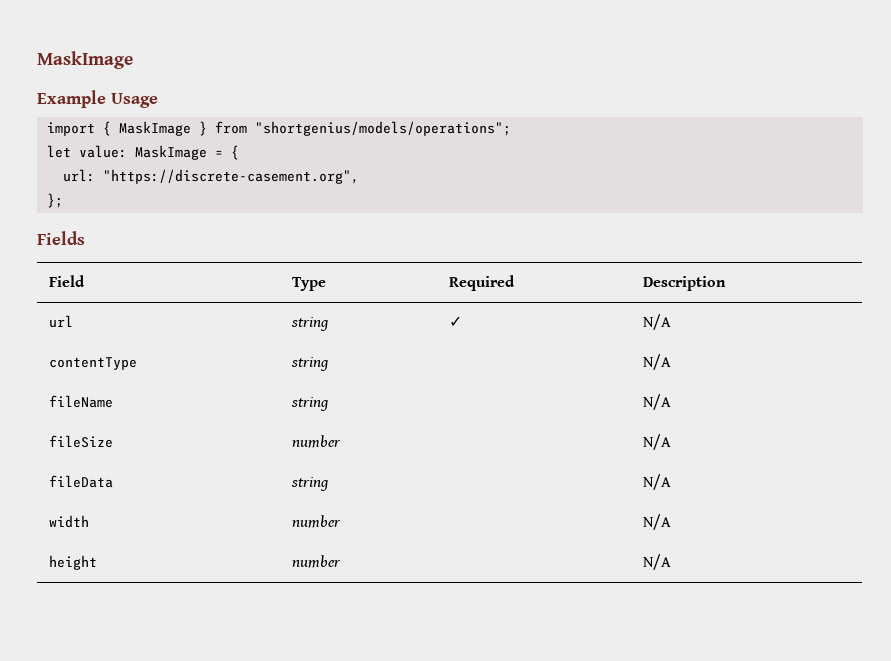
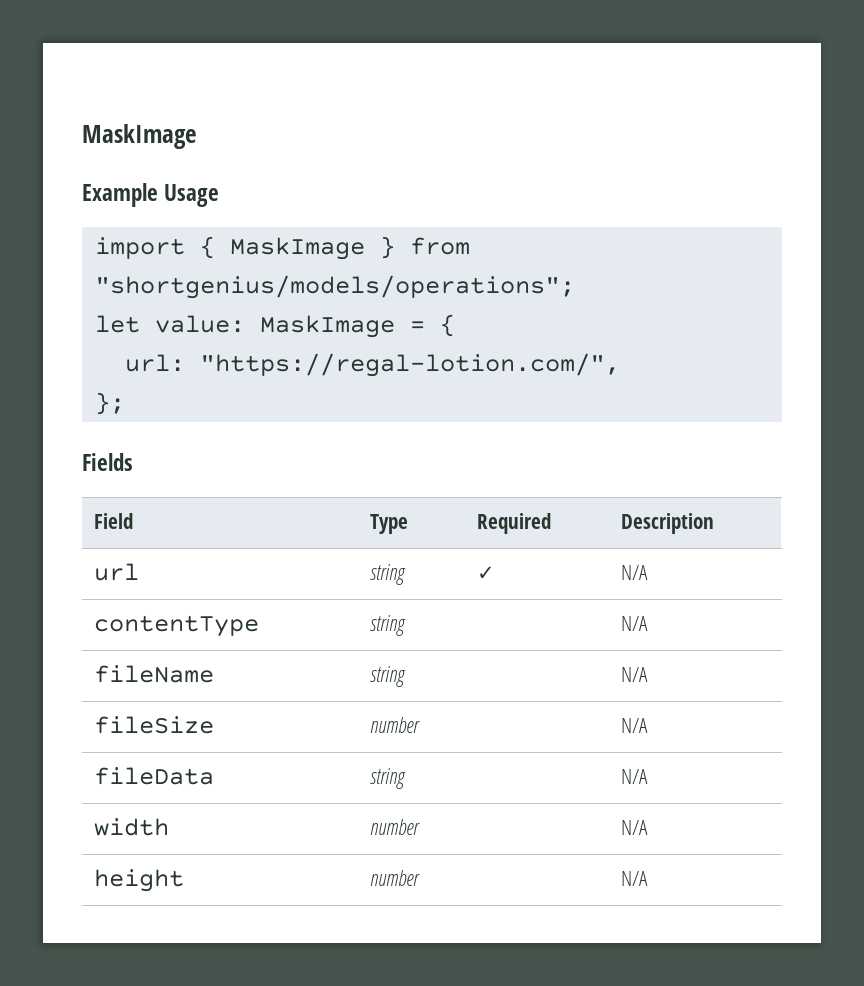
[102,169,359,184] "https://discrete-casement.org", -> [199,353,620,377] "https://regal-lotion.com/",

